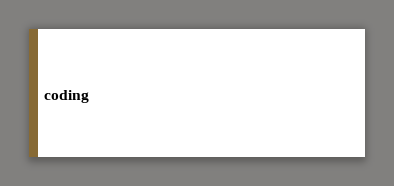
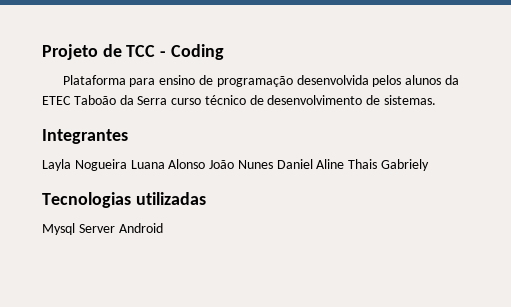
[44,90,89,103] coding -> [42,44,224,60] [62,75,459,87] [42,95,437,105] [42,129,128,144] [42,159,430,171] [42,192,206,208] [42,223,163,235] Projeto de TCC - Coding // Plataforma para ensino de programação desenvolvida pelos alunos da ETEC Taboão da Serra curso técnico de desenvolvimento de sistemas. // Integrantes // Layla Nogueira Luana Alonso João Nunes Daniel Aline Thais Gabriely // Tecnologias utilizadas // Mysql Server Android

